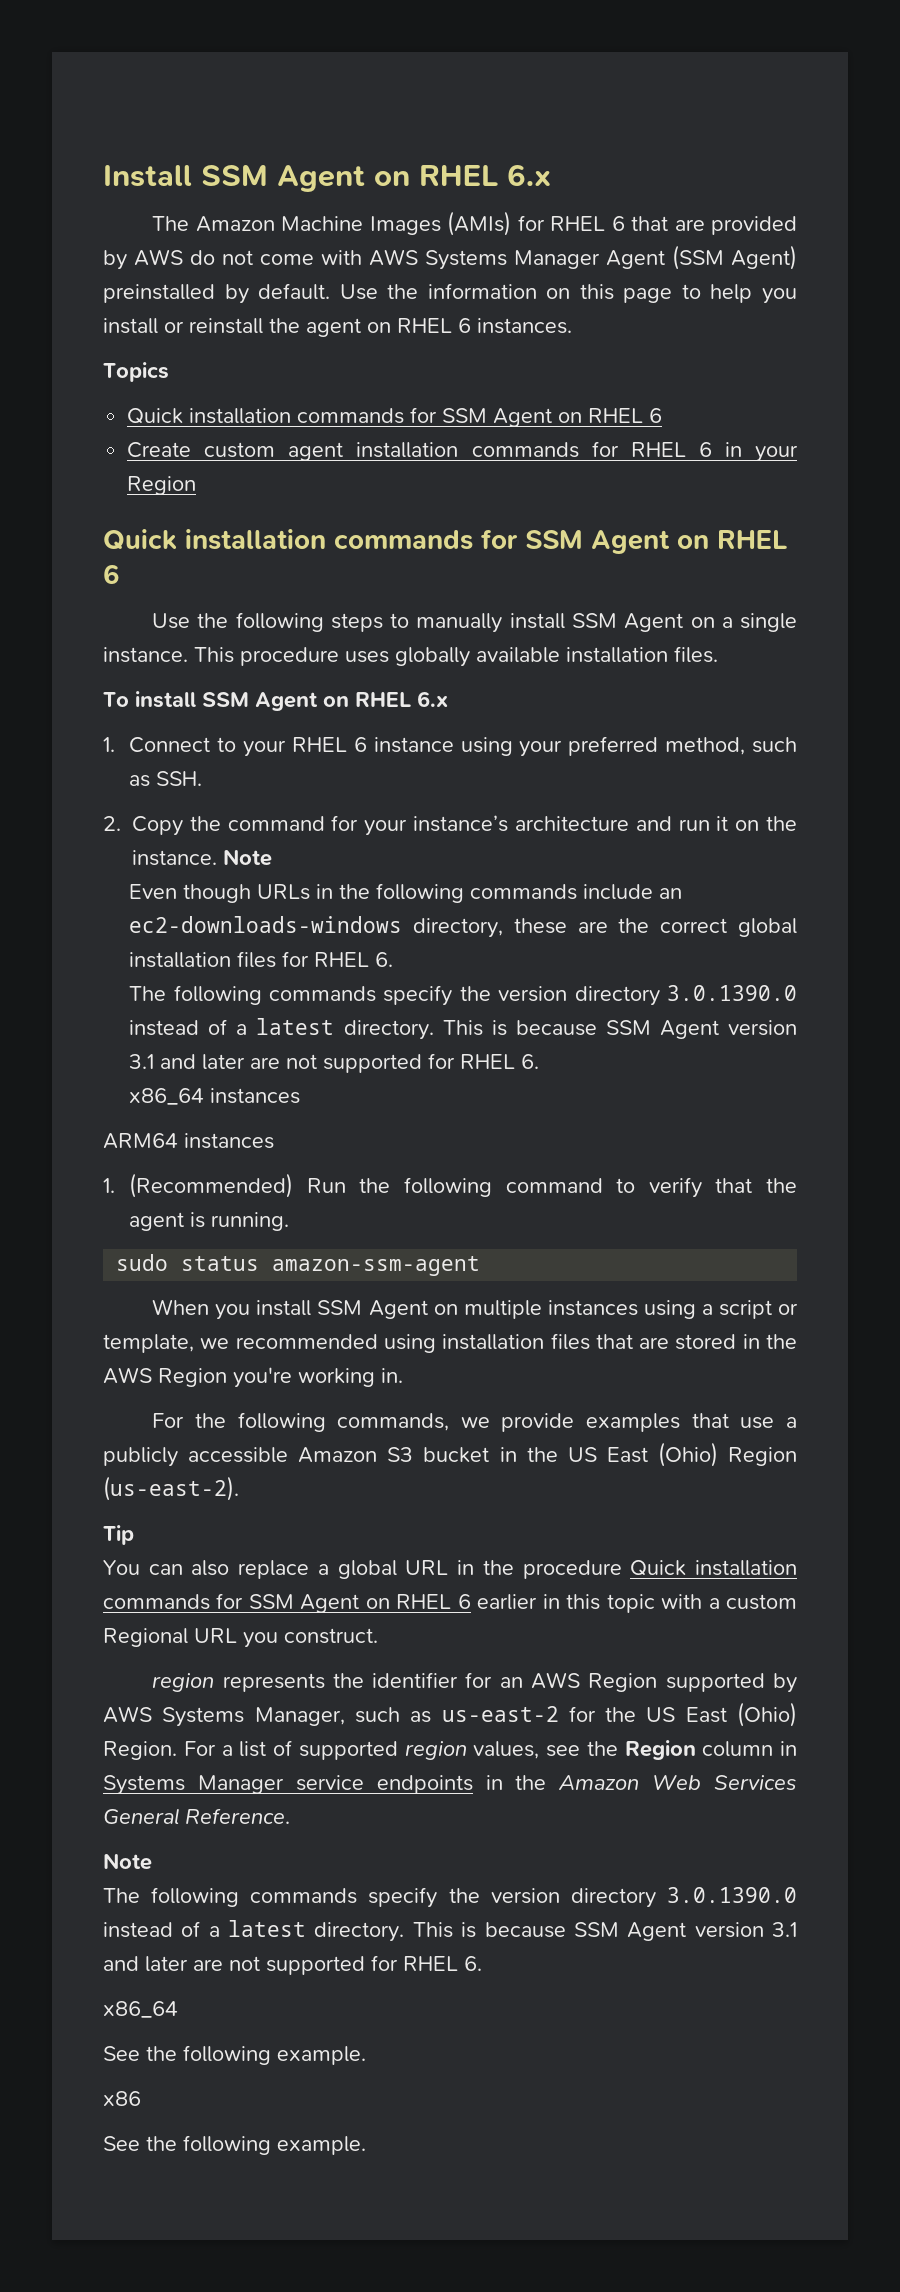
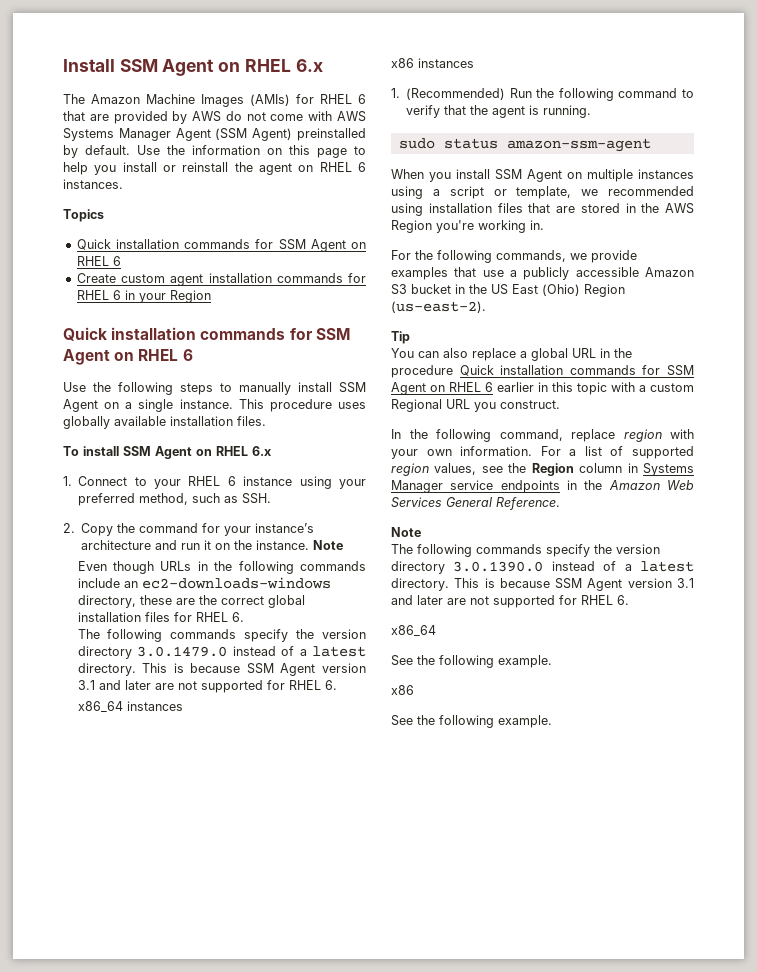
[667,985,797,1001] 3.0.1390.0 -> [137,646,228,657] 3.0.1479.0
[103,1133,178,1149] ARM64 -> [391,58,414,68] x86
[152,1672,797,1693] [103,1702,797,1727] [103,1741,177,1760] region represents the identifier for an AWS Region supported by AWS Systems Manager, such as us-east-2 for the US East (Ohio) Region. -> [391,429,694,442] [391,446,533,459] In the following command, replace region with your own information.

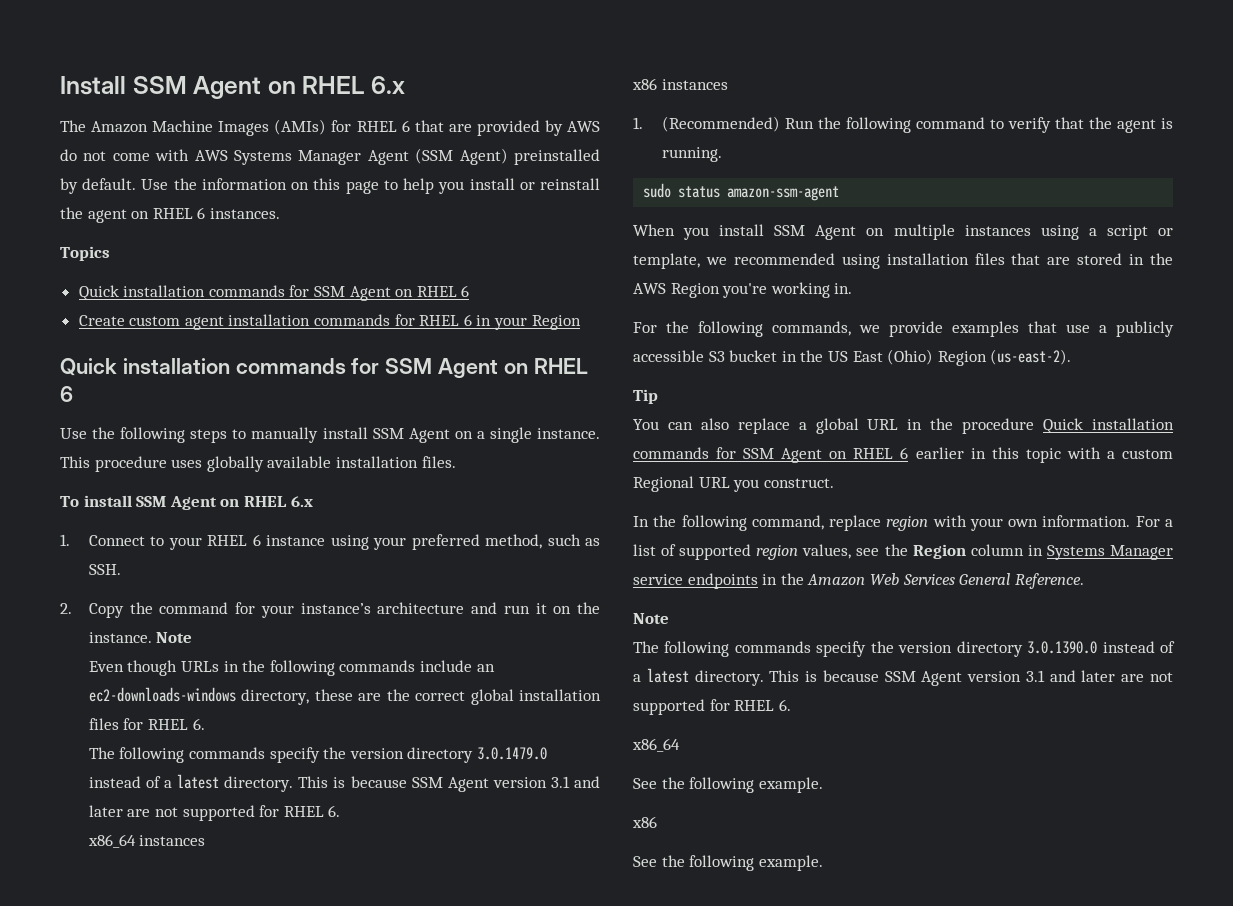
[645,267,694,277] Amazon -> (704, 356) none

